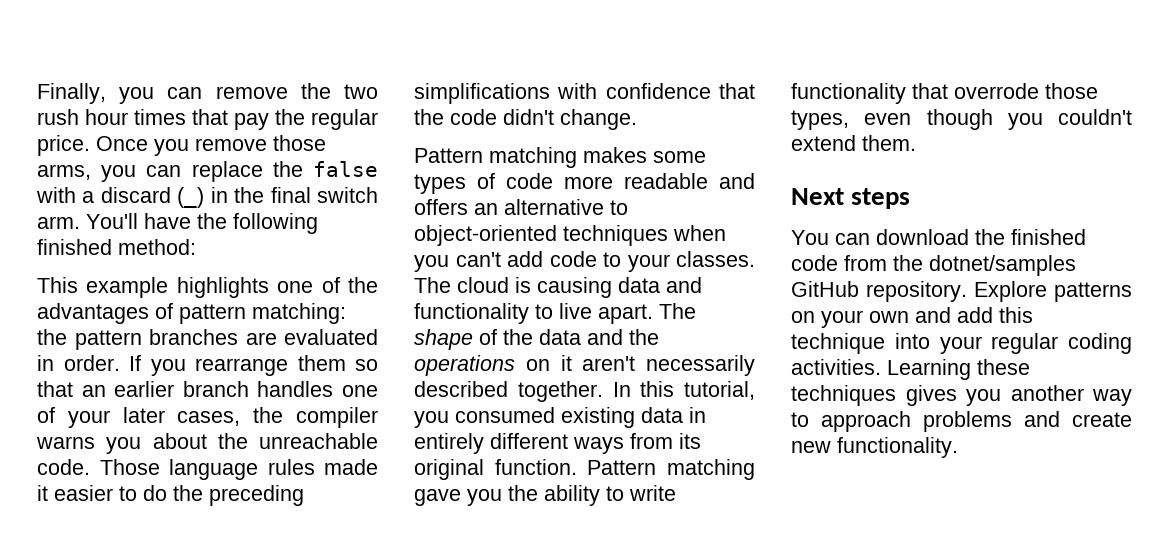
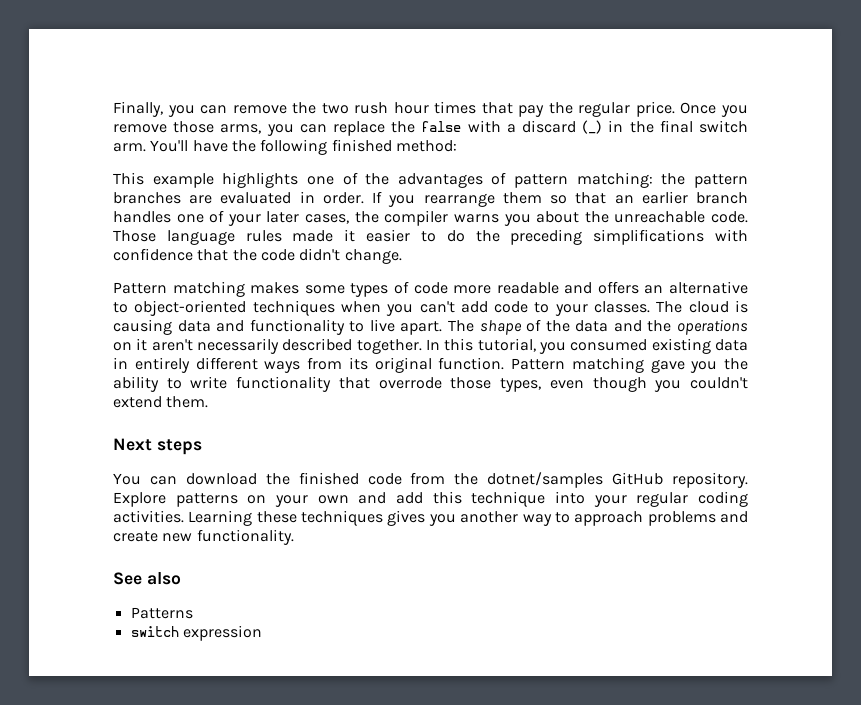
(958, 447) none -> [113,572,181,585] [130,607,193,619] [130,625,262,641] // See also // Patterns // switch expression

